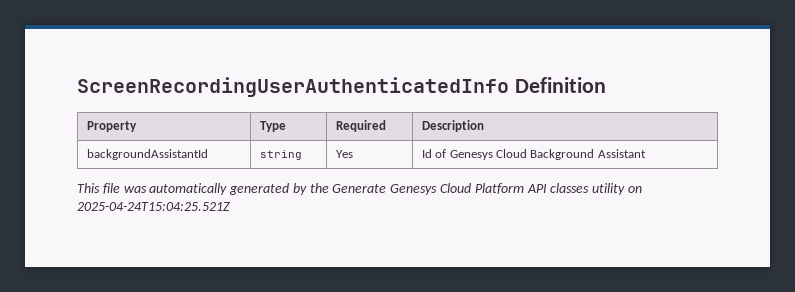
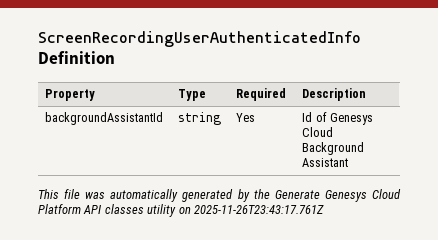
[77,202,230,211] 2025-04-24T15:04:25.521Z -> [193,205,324,214] 2025-11-26T23:43:17.761Z

